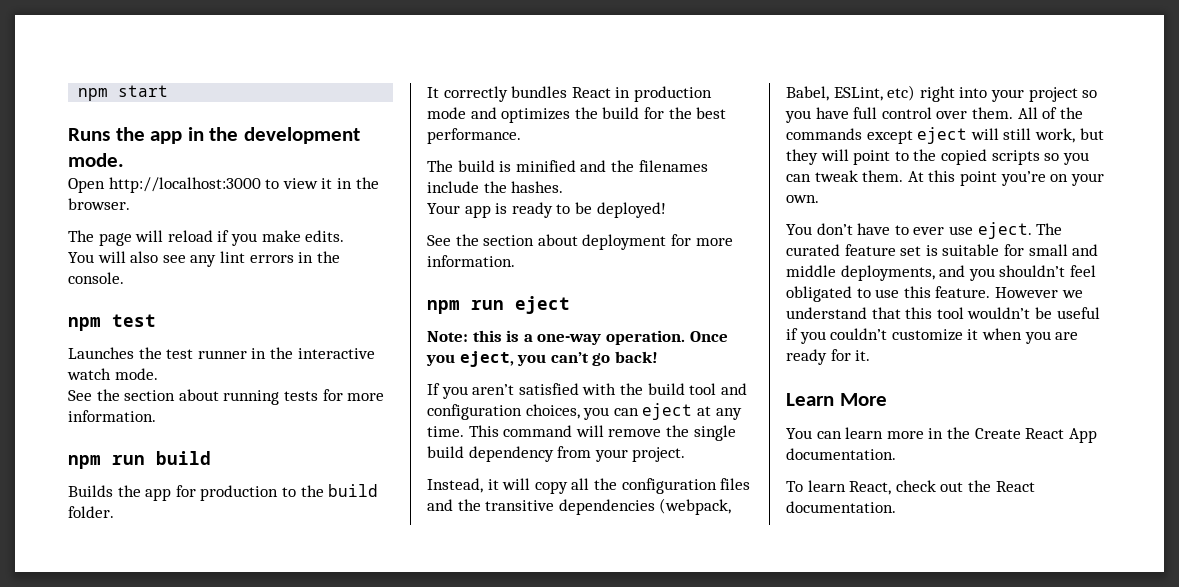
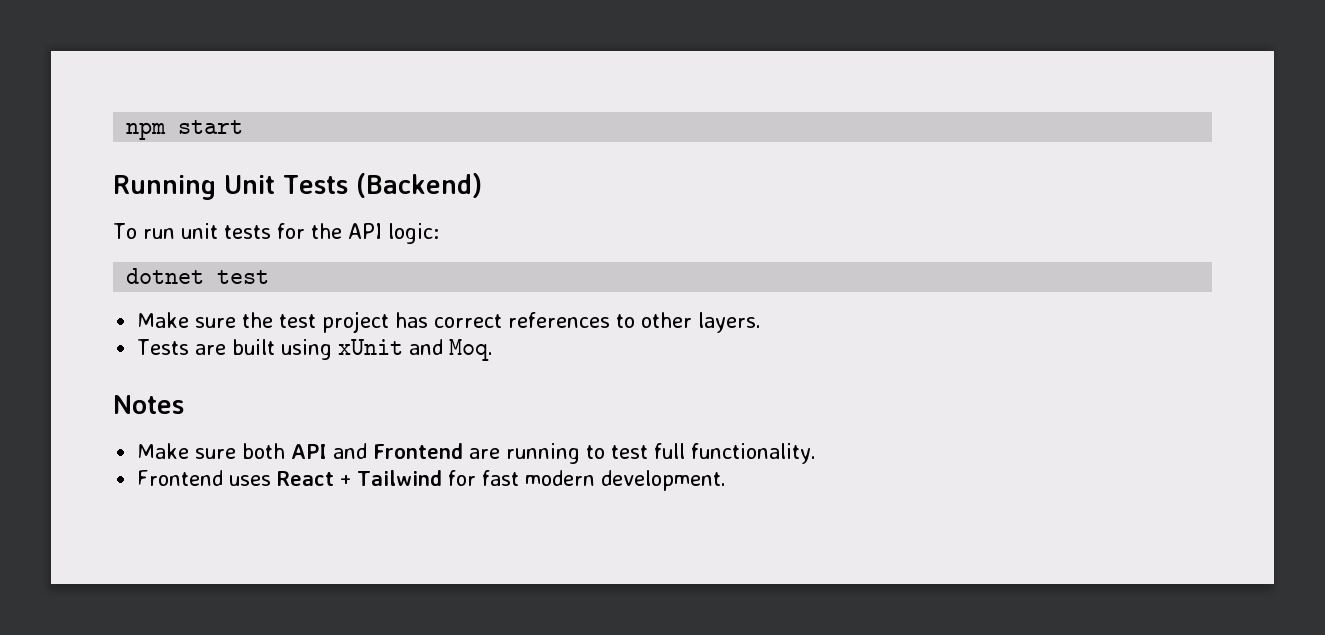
[68,127,360,144] [68,153,124,167] [68,177,379,193] [68,198,130,210] [68,230,345,246] [68,251,340,267] [68,272,124,284] [68,314,156,331] [68,347,375,359] [67,368,158,380] [68,389,385,405] [68,410,156,422] [68,451,211,469] [68,484,379,501] [68,506,114,518] [427,86,712,102] [427,107,727,123] [427,128,521,144] [427,160,708,172] [427,181,564,193] [427,202,666,218] [427,234,733,250] [427,255,515,267] [427,296,570,314] [427,330,728,345] [426,351,658,367] [427,383,747,399] [427,403,742,420] [427,425,736,441] [427,446,686,462] [427,478,751,494] [427,498,732,515] [786,85,1098,102] [785,107,1083,123] [786,127,1104,144] [786,149,1089,165] [786,170,1104,186] [786,195,819,203] [786,222,1063,239] [786,244,1099,256] [786,265,1096,281] [786,286,1083,302] [786,307,1100,319] [786,328,1079,344] [786,349,871,365] [786,393,887,406] [786,427,1097,443] [786,448,896,460] [786,480,1035,495] [786,501,896,513] Runs the app in the development mode. // Open http://localhost:3000 to view it in the browser. // The page will reload if you make edits. // You will also see any lint errors in the console. // npm test // Launches the test runner in the interactive watch mode. // See the section about running tests for more information. // npm run build // Builds the app for production to the build folder. // It correctly bundles React in production mode and optimizes the build for the best performance. // The build is minified and the filenames include the hashes. // Your app is ready to be deployed! // See the section about deployment for more information. // npm run eject // Note: this is a one-way operation. Once you eject, you can’t go back! // If you aren’t satisfied with the build tool and configuration choices, you can eject at any time. This command will remove the single build dependency from your project. // Instead, it will copy all the configuration files and the transitive dependencies (webpack, Babel, ESLint, etc) right into your project so you have full control over them. All of the commands except eject will still work, but they will point to the copied scripts so you can tweak them. At this point you’re on your own. // You don’t have to ever use eject. The curated feature set is suitable for small and middle deployments, and you shouldn’t feel obligated to use this feature. However we understand that this tool wouldn’t be useful if you couldn’t customize it when you are ready for it. // Learn More // You can learn more in the Create React App documentation. // To learn React, check out the React documentation. -> [113,173,482,200] [113,223,439,244] [126,268,270,284] [137,311,762,333] [137,339,494,361] [113,395,184,414] [137,443,817,464] [137,470,727,491] Running Unit Tests (Backend) // To run unit tests for the API logic: // dotnet test // Make sure the test project has correct references to other layers. // Tests are built using xUnit and Moq. // Notes // Make sure both API and Frontend are running to test full functionality. // Frontend uses React + Tailwind for fast modern development.

